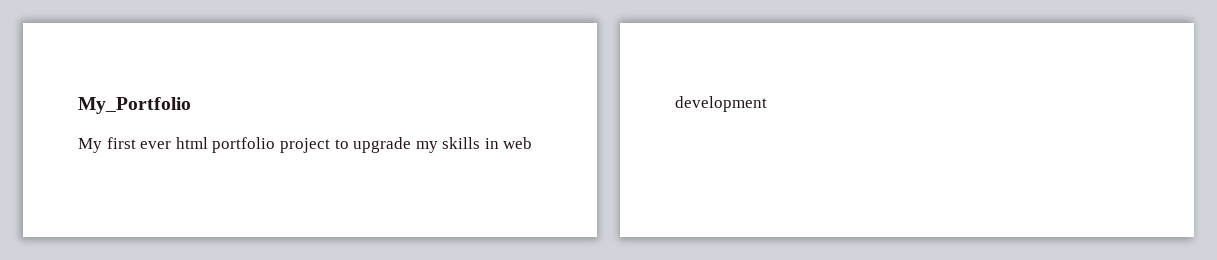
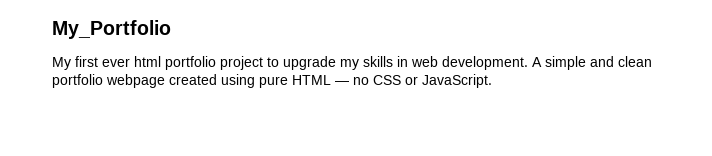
[675,96,767,112] development -> [442,56,652,70] [52,74,492,88] development. A simple and clean portfolio webpage created using pure HTML — no CSS or JavaScript.

